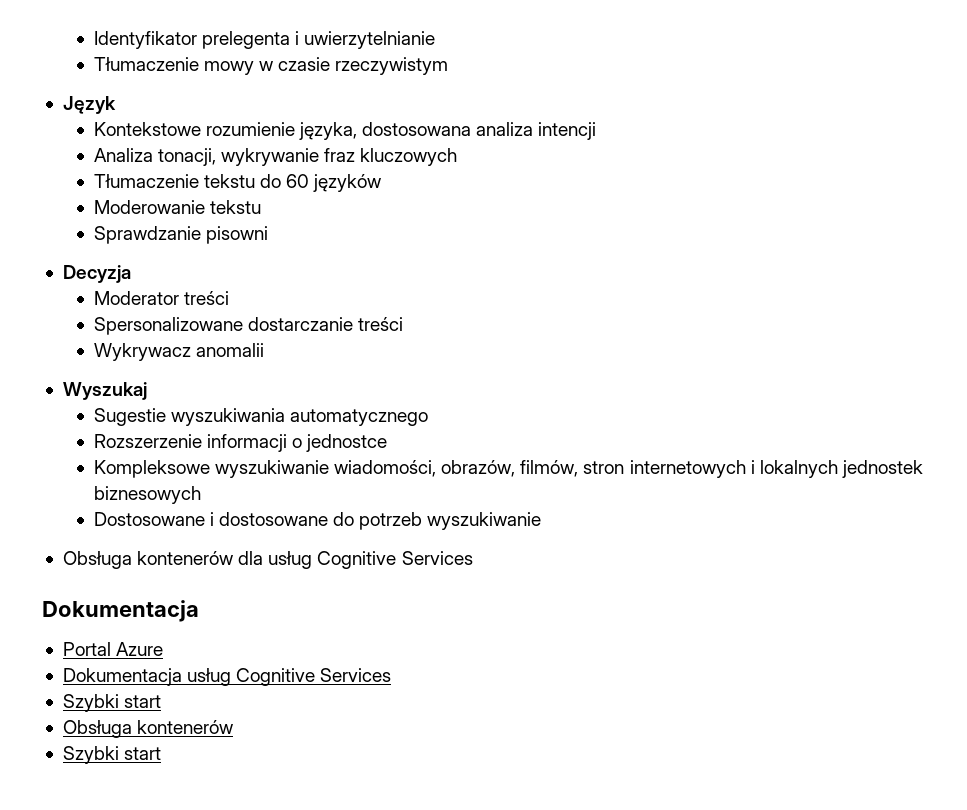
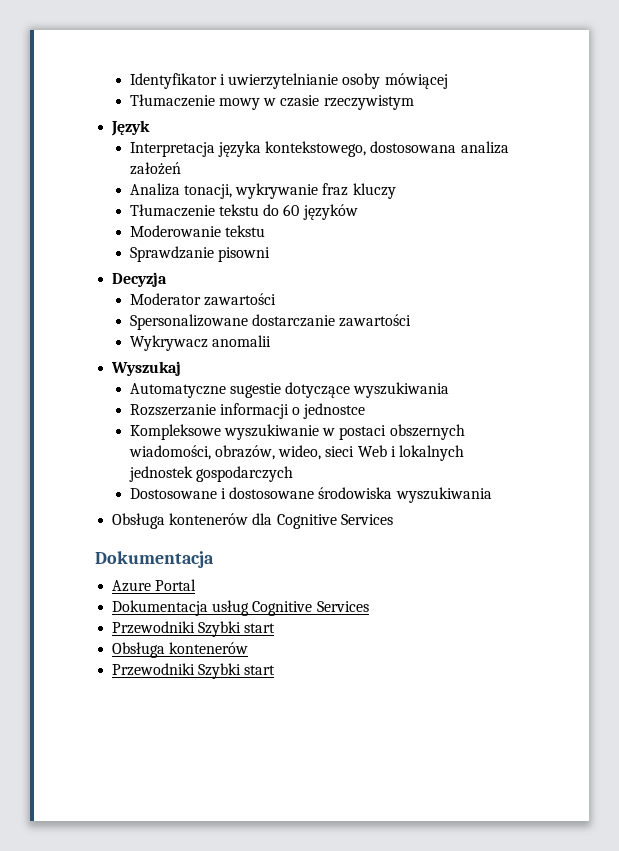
[201,31,290,49] prelegenta -> (217, 81) none
(436, 40) none -> [342,73,448,89] osoby mówiącej
[93,122,358,140] Kontekstowe rozumienie języka, -> [129,141,367,157] Interpretacja języka kontekstowego,
[538,122,597,140] intencji -> [129,162,181,175] założeń
[360,148,458,166] kluczowych -> [352,183,396,199] kluczy
[183,291,229,305] treści -> [204,293,277,306] zawartości
[358,317,404,331] treści -> [339,314,412,327] zawartości
[93,408,429,426] [93,434,202,448] Sugestie wyszukiwania automatycznego // Rozszerzenie -> [129,382,450,398] [129,404,216,416] Automatyczne sugestie dotyczące wyszukiwania // Rozszerzanie
[334,460,746,478] wiadomości, obrazów, filmów, stron internetowych -> [322,424,465,440] [128,445,387,460] w postaci obszernych wiadomości, obrazów, wideo, sieci Web
[93,486,201,504] biznesowych -> [196,466,294,482] gospodarczych
[333,512,542,530] do potrzeb wyszukiwanie -> [318,487,492,503] środowiska wyszukiwania
[268,551,313,569] usług -> (273, 519) none
(199, 611) none -> [112,580,152,592] Azure
[116,642,164,656] Azure -> (197, 585) none
(392, 675) none -> [112,621,196,634] Przewodniki
(234, 727) none -> [112,663,196,676] Przewodniki

